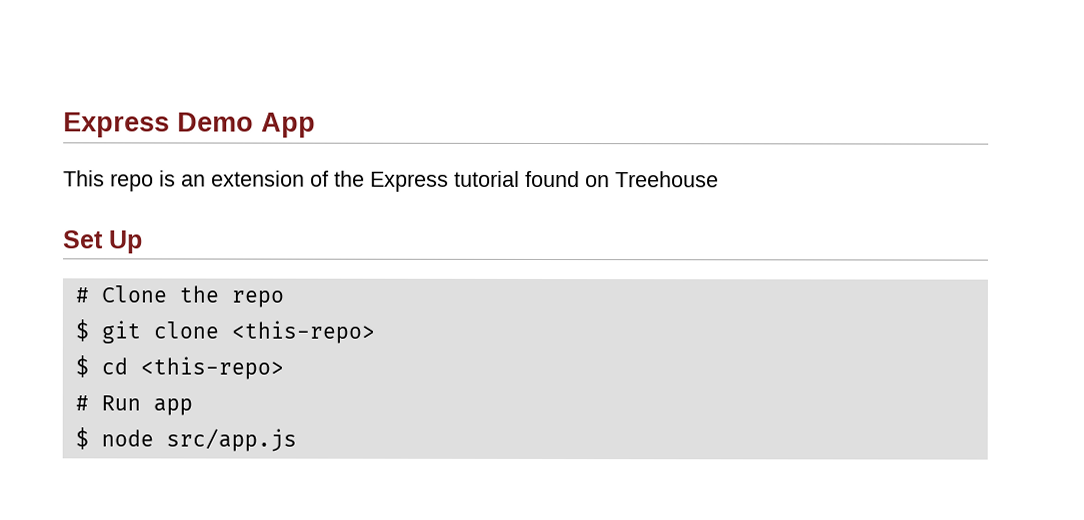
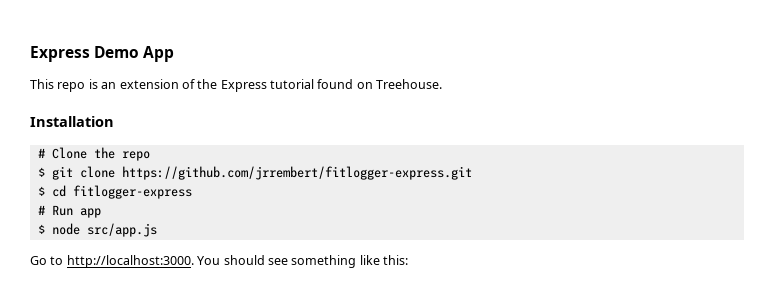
[615,171,719,188] [63,230,143,254] Treehouse // Set Up -> [376,79,443,89] [30,116,114,127] Treehouse. // Installation
[230,320,375,344] <this-repo> -> [121,166,472,180] https://github.com/jrrembert/fitlogger-express.git
[139,356,284,380] <this-repo> -> [72,185,192,199] fitlogger-express
(297, 440) none -> [30,255,408,268] // Go to http://localhost:3000. You should see something like this:

